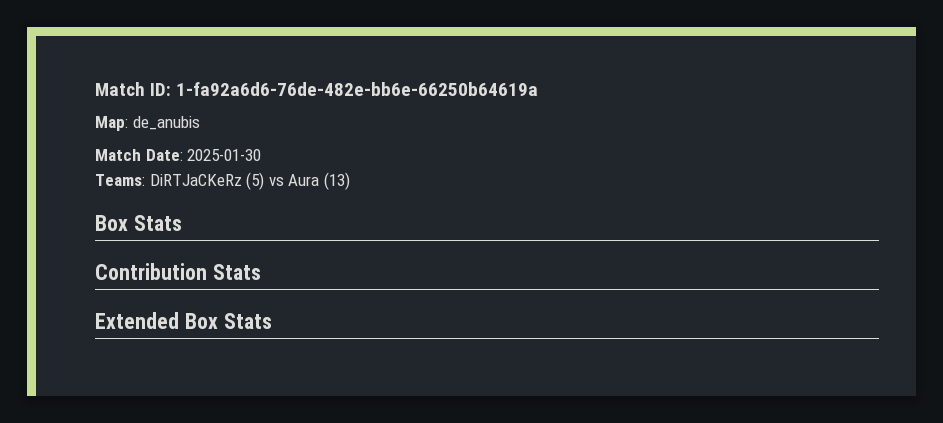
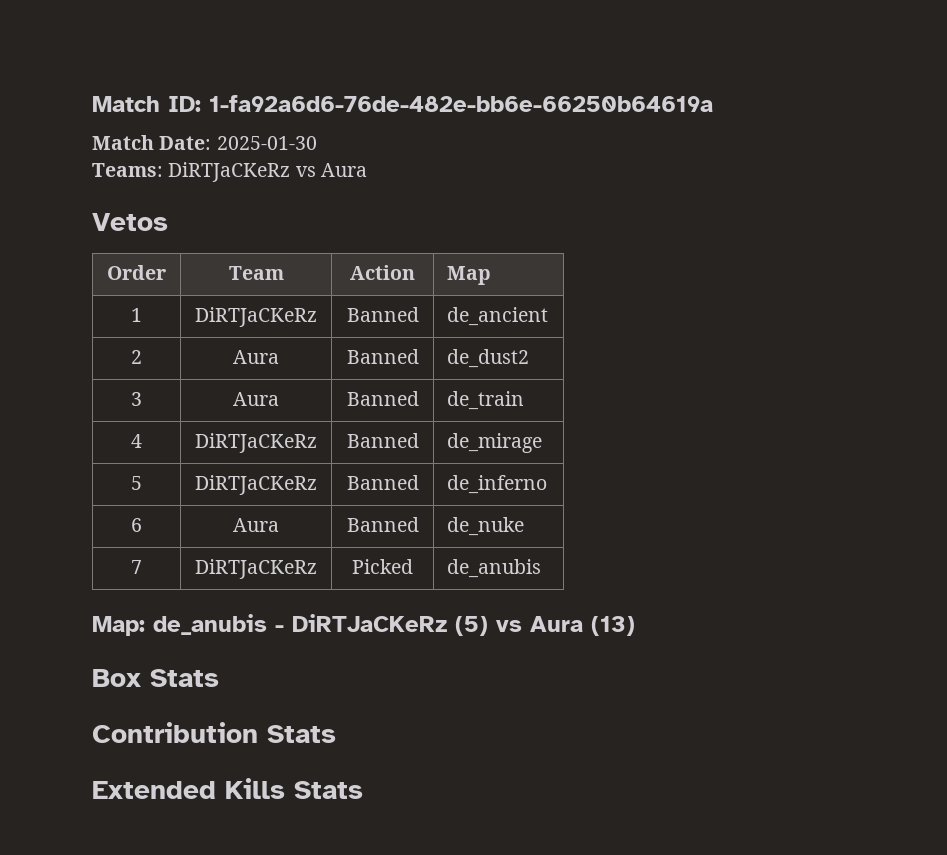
[95,116,200,131] // Map: de_anubis -> (713, 103) none
(242, 180) none -> [295,163,367,177] [92,213,168,231] [107,265,166,280] [228,266,284,280] [350,265,415,280] [447,266,492,285] [131,308,142,322] [195,307,317,327] [346,307,419,322] [447,307,549,326] [131,350,142,364] [233,350,279,364] [346,349,419,364] [447,349,530,368] [131,392,142,406] [233,392,279,406] [346,391,419,406] [447,391,525,410] [131,434,142,448] [195,433,317,453] [346,433,419,448] [447,433,543,453] [131,476,142,490] [195,475,317,495] [346,475,419,490] [447,475,548,494] [131,518,142,532] [233,518,279,532] [346,517,419,532] [447,517,525,536] [131,560,142,574] [195,559,317,579] [352,559,413,574] [447,559,542,578] [92,614,447,636] vs Aura // Vetos // Order | Team | Action | Map // 1 | DiRTJaCKeRz | Banned | de_ancient // 2 | Aura | Banned | de_dust2 // 3 | Aura | Banned | de_train // 4 | DiRTJaCKeRz | Banned | de_mirage // 5 | DiRTJaCKeRz | Banned | de_inferno // 6 | Aura | Banned | de_nuke // 7 | DiRTJaCKeRz | Picked | de_anubis // Map: de_anubis - DiRTJaCKeRz
[184,313,218,329] Box -> [225,778,285,799] Kills

